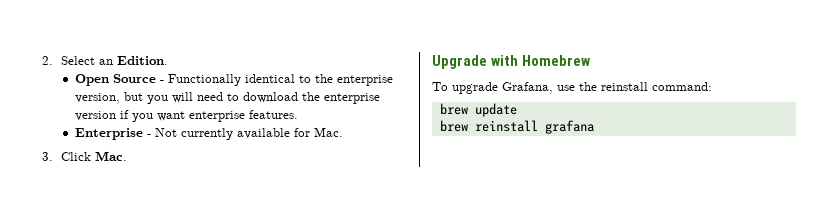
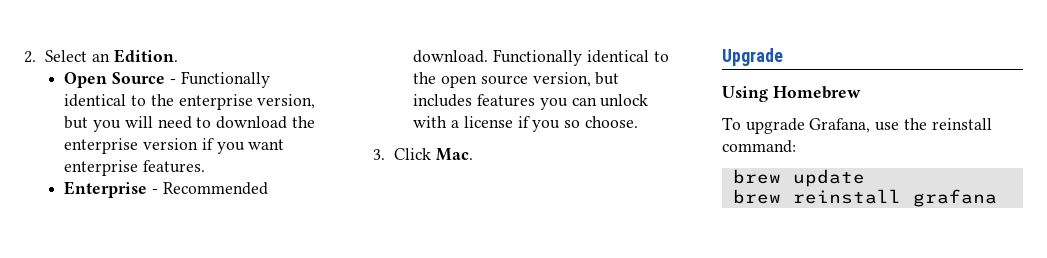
[155,127,344,140] Not currently available for Mac. -> [162,182,268,195] [413,49,669,66] [413,72,620,88] [413,94,649,110] [413,116,638,132] Recommended download. Functionally identical to the open source version, but includes features you can unlock with a license if you so choose.
[490,55,518,66] with -> [722,86,768,102] // Using

